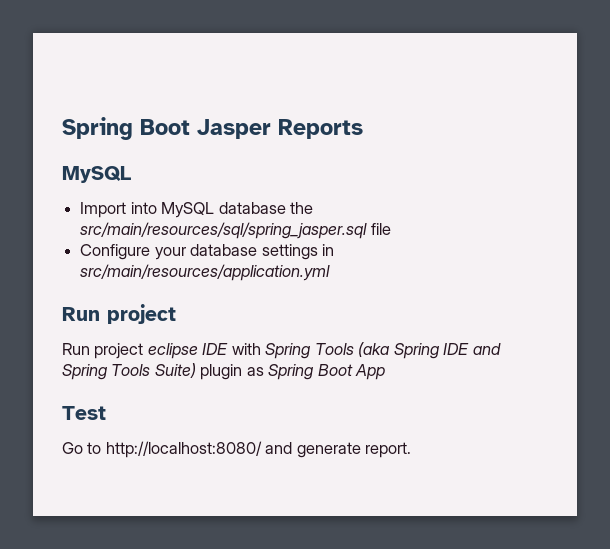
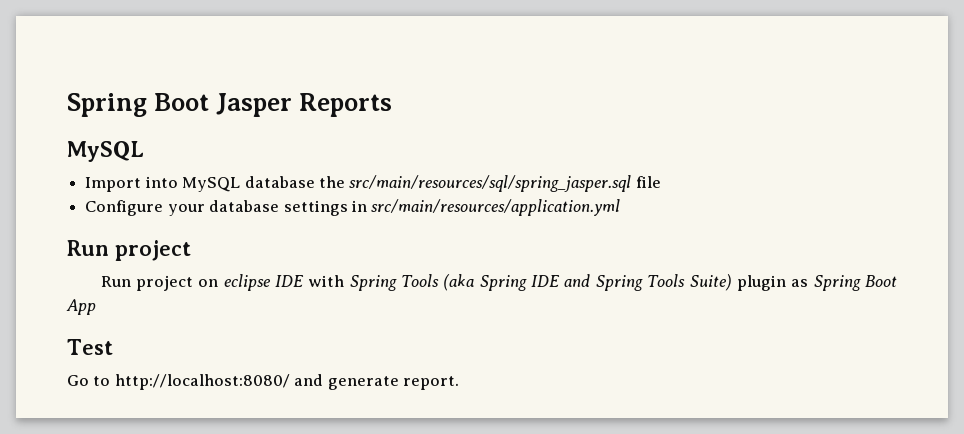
(144, 351) none -> [198,279,219,287] on

